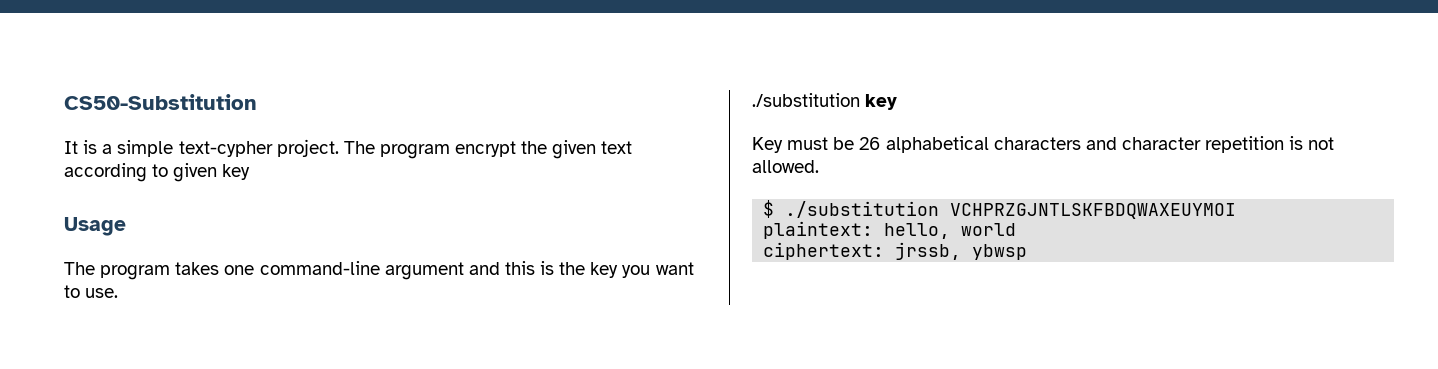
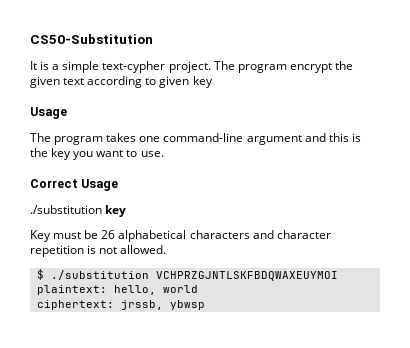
(119, 293) none -> [30,179,119,191] // Correct Usage

